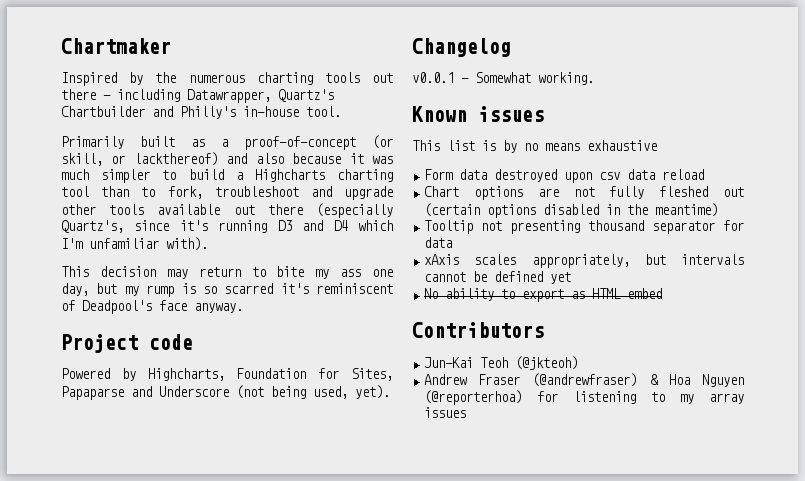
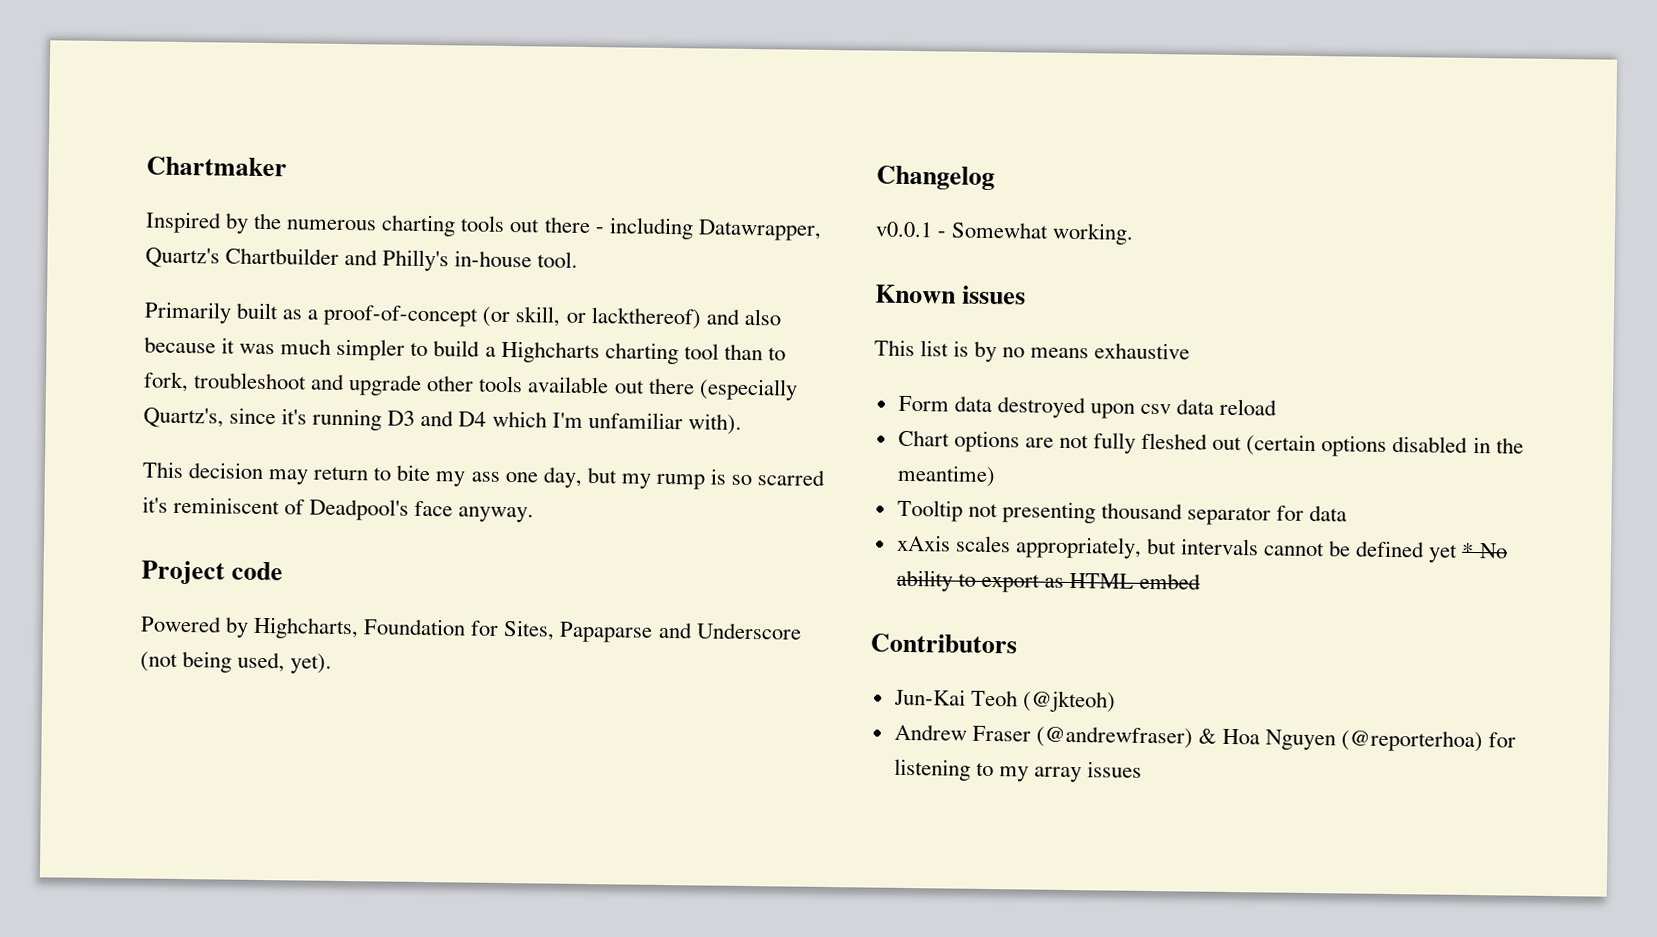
(572, 278) // -> [1461,542,1475,559] *

